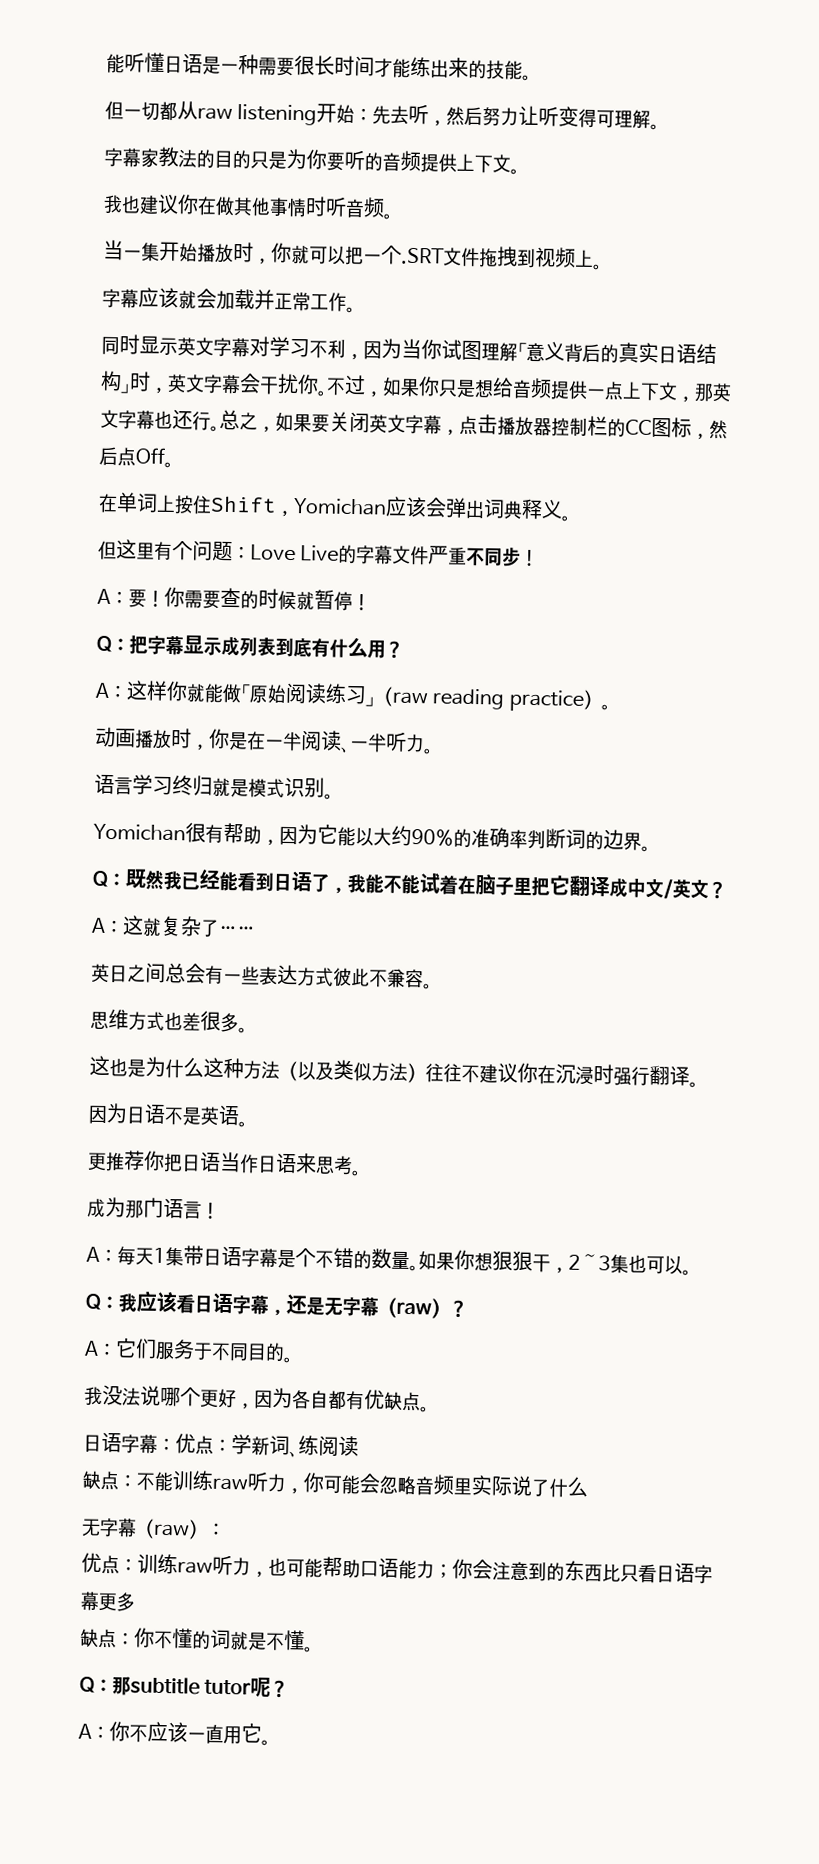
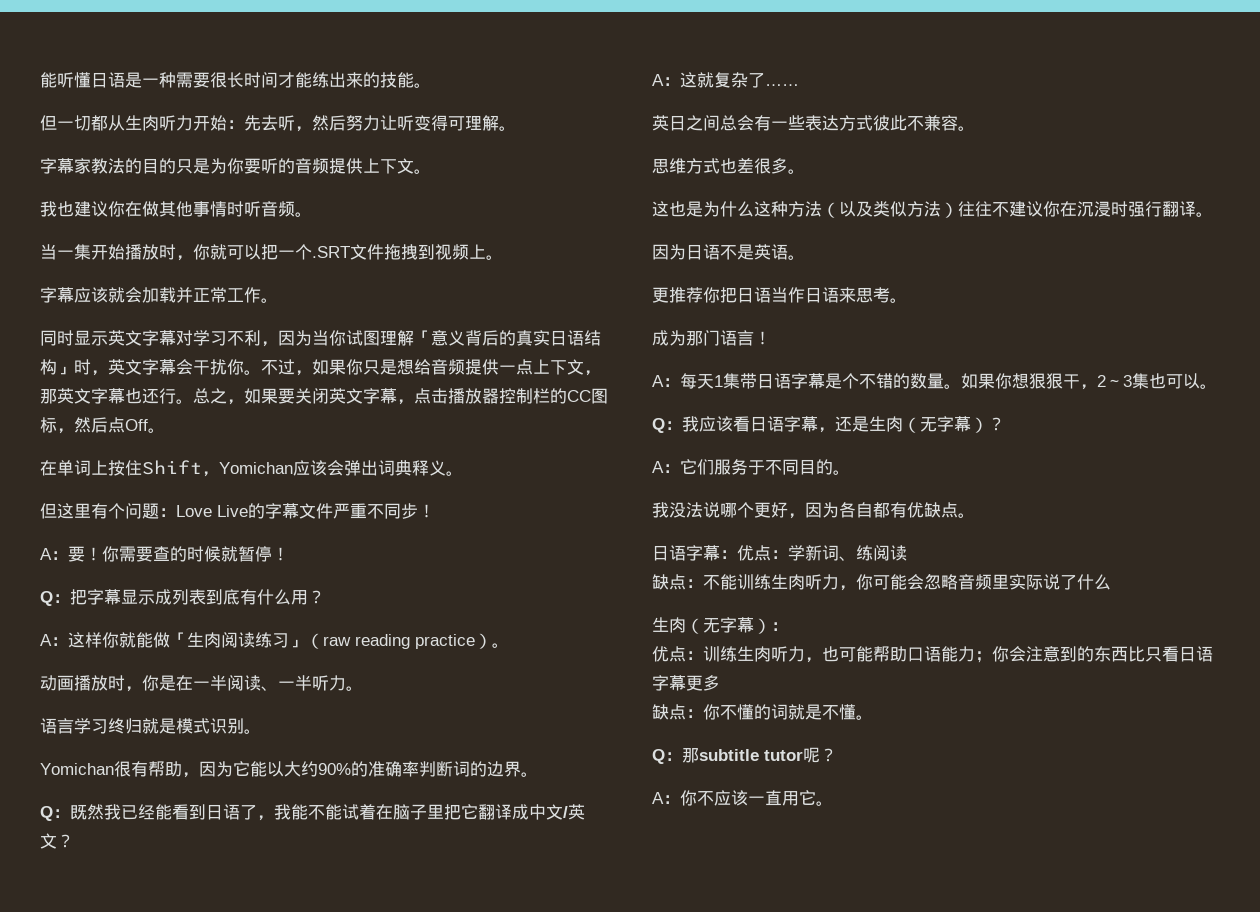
[197,104,318,126] raw listening -> [125,115,193,131] 生肉听力
[249,684,287,704] 原始 -> [187,632,221,648] 生肉
[324,1296,432,1318] 无字幕（raw -> [869,416,971,433] 生肉（无字幕
[212,1477,248,1491] raw -> [771,574,805,590] 生肉
[81,1517,190,1539] 无字幕（raw -> [652,617,754,634] 生肉（无字幕
[177,1561,213,1574] raw -> [737,646,771,662] 生肉

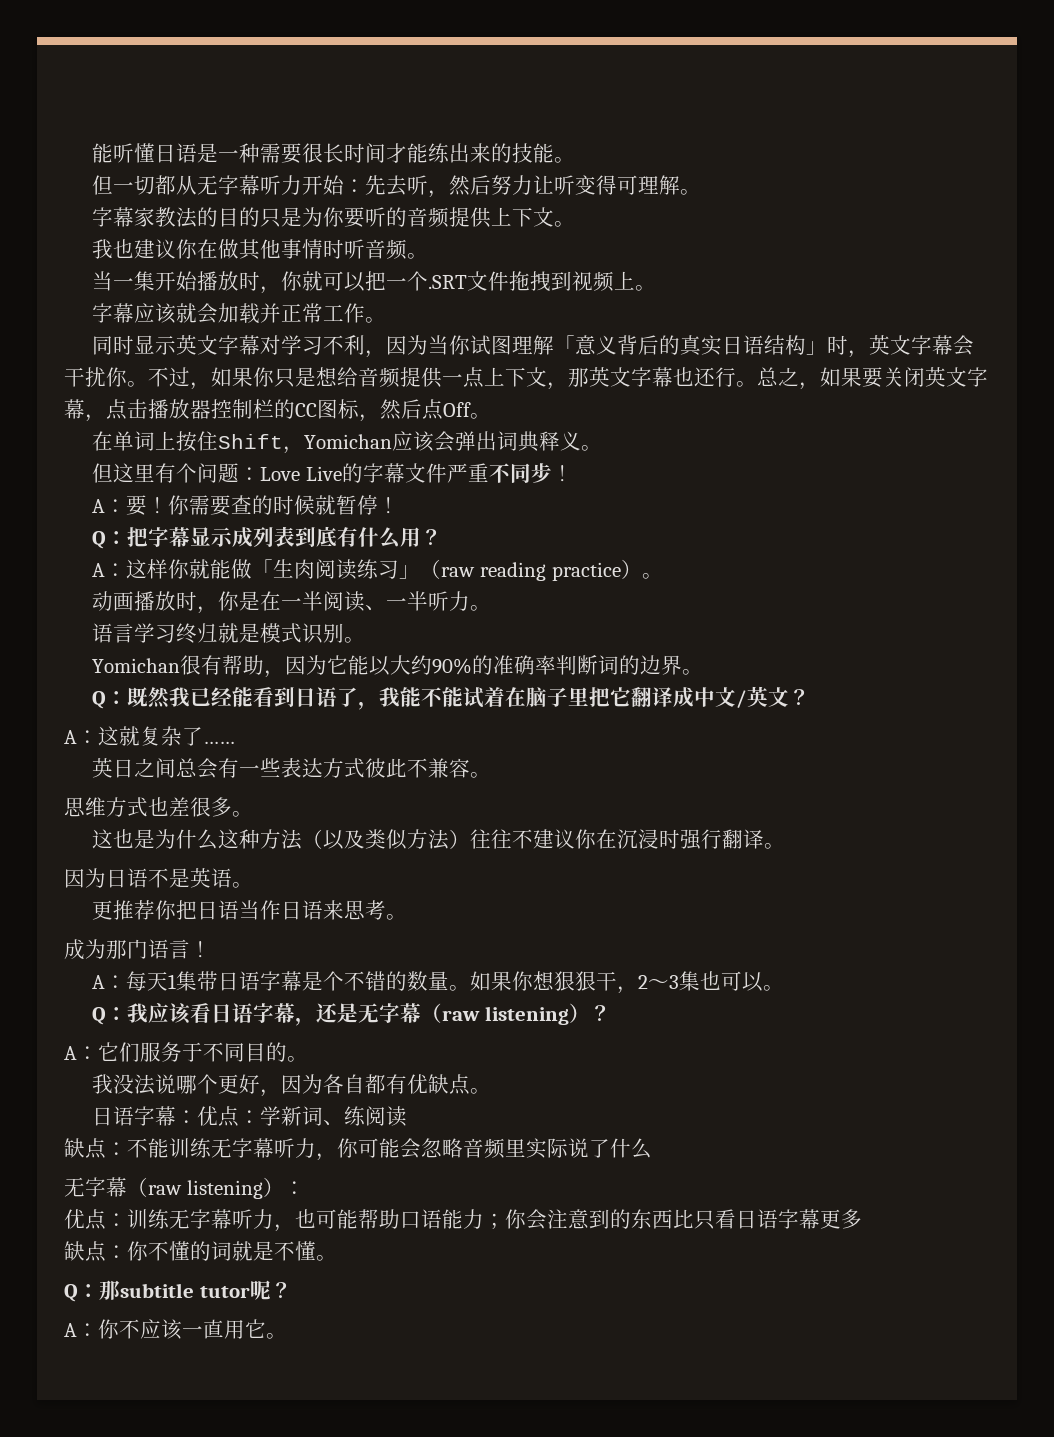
[125,115,159,131] 生肉 -> [197,175,261,195] 无字幕
[869,416,971,433] 生肉（无字幕 -> [358,1003,569,1025] 无字幕（raw listening
[771,574,805,590] 生肉 -> [211,1138,274,1158] 无字幕
[652,617,754,634] 生肉（无字幕 -> [64,1177,263,1199] 无字幕（raw listening
[737,646,771,662] 生肉 -> [169,1209,232,1229] 无字幕

